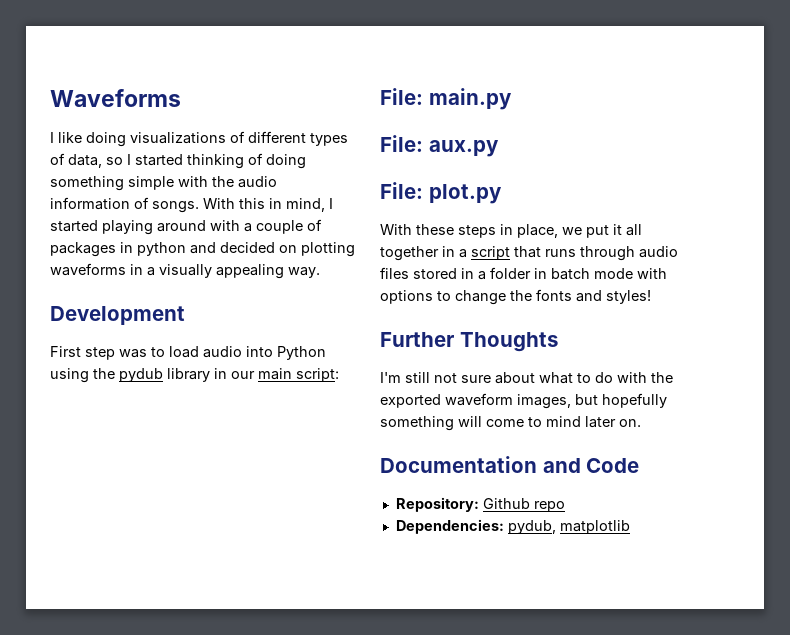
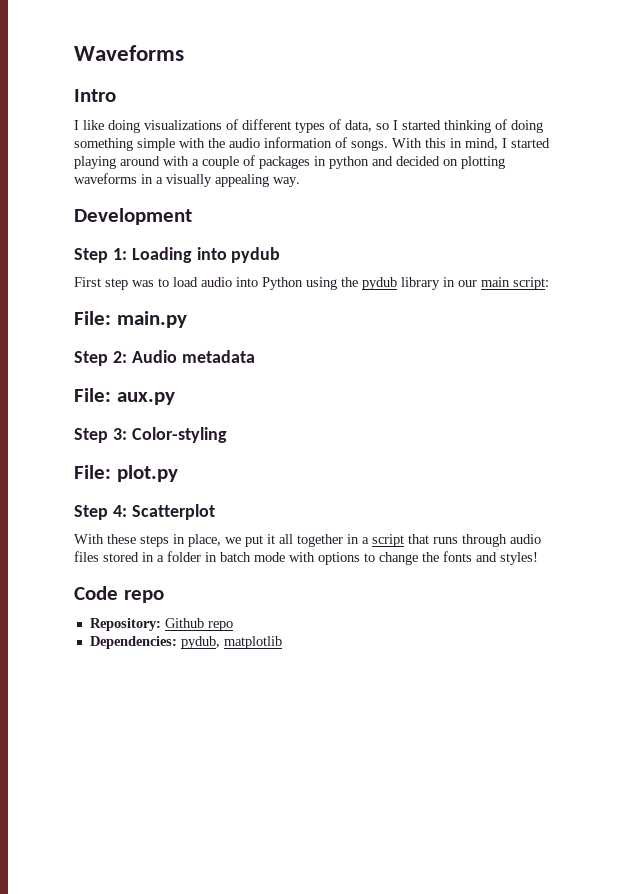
(181, 98) none -> [74,89,116,102] // Intro
(185, 315) none -> [74,247,281,263] // Step 1: Loading into pydub
(512, 99) none -> [74,350,255,366] // Step 2: Audio metadata
(499, 148) none -> [74,427,227,443] // Step 3: Color-styling
(502, 194) none -> [74,504,215,520] // Step 4: Scatterplot
[380,332,558,352] [380,372,673,384] [380,393,667,409] [380,416,641,431] [380,456,581,473] Further Thoughts // I'm still not sure about what to do with the exported waveform images, but hopefully something will come to mind later on. // Documentation and -> (538, 558) none
(640, 465) none -> [123,590,164,603] repo

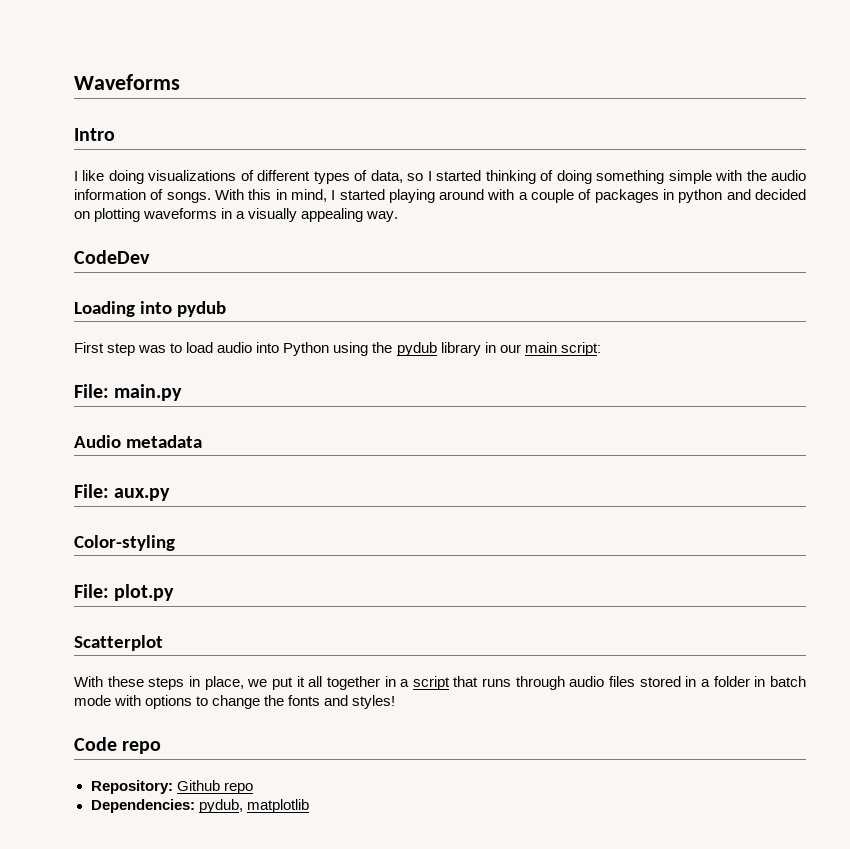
[74,208,192,225] [74,248,127,263] Development // Step 1: -> [74,250,150,264] CodeDev //
[74,351,127,366] Step 2: -> (183, 392) none
[74,428,127,443] Step 3: -> (171, 494) none
[74,505,127,520] Step 4: -> (175, 592) none

